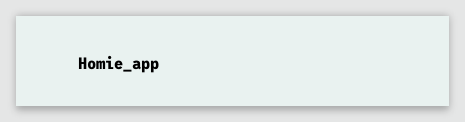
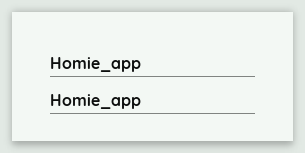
[78,55,159,73] Homie_app -> [50,57,141,72] [50,94,141,109] Homie_app // Homie_app

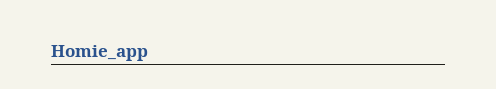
[50,57,141,72] [50,94,141,109] Homie_app // Homie_app -> [51,45,148,61] Homie_app

